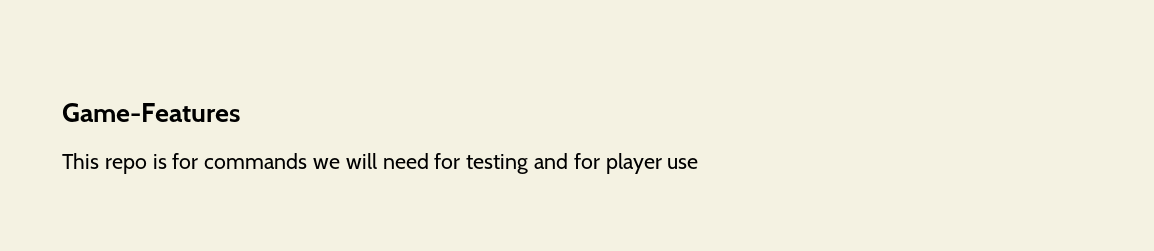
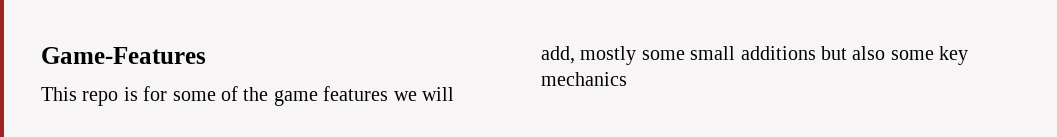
[204,153,699,174] commands we will need for testing and for player use -> [172,86,454,106] [541,46,969,65] [541,72,627,86] some of the game features we will add, mostly some small additions but also some key mechanics

